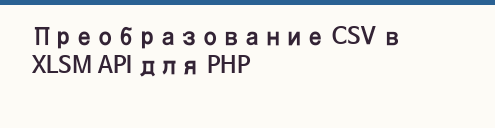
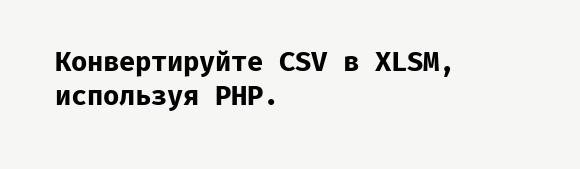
[32,26,326,49] Преобразование -> [55,50,263,77] Конвертируйте
[31,55,252,77] XLSM API для PHP -> [375,52,455,77] [55,86,279,111] XLSM, используя PHP.

